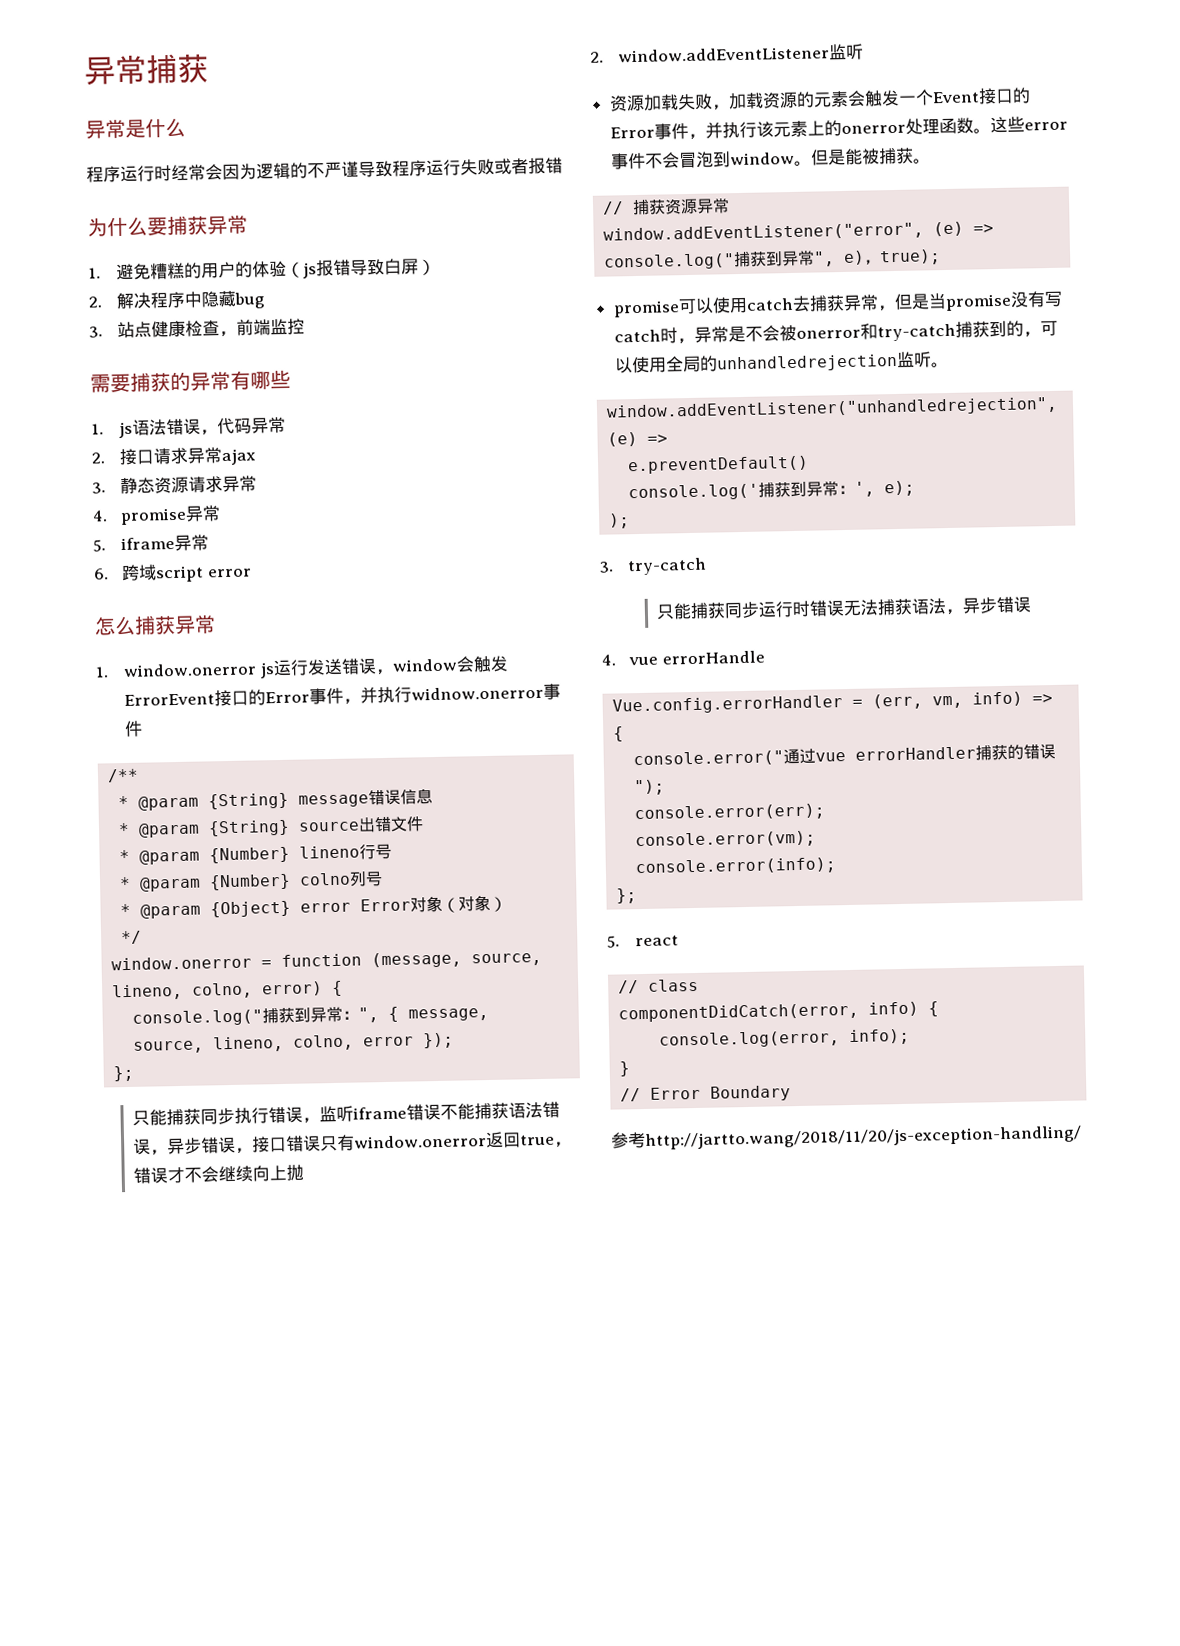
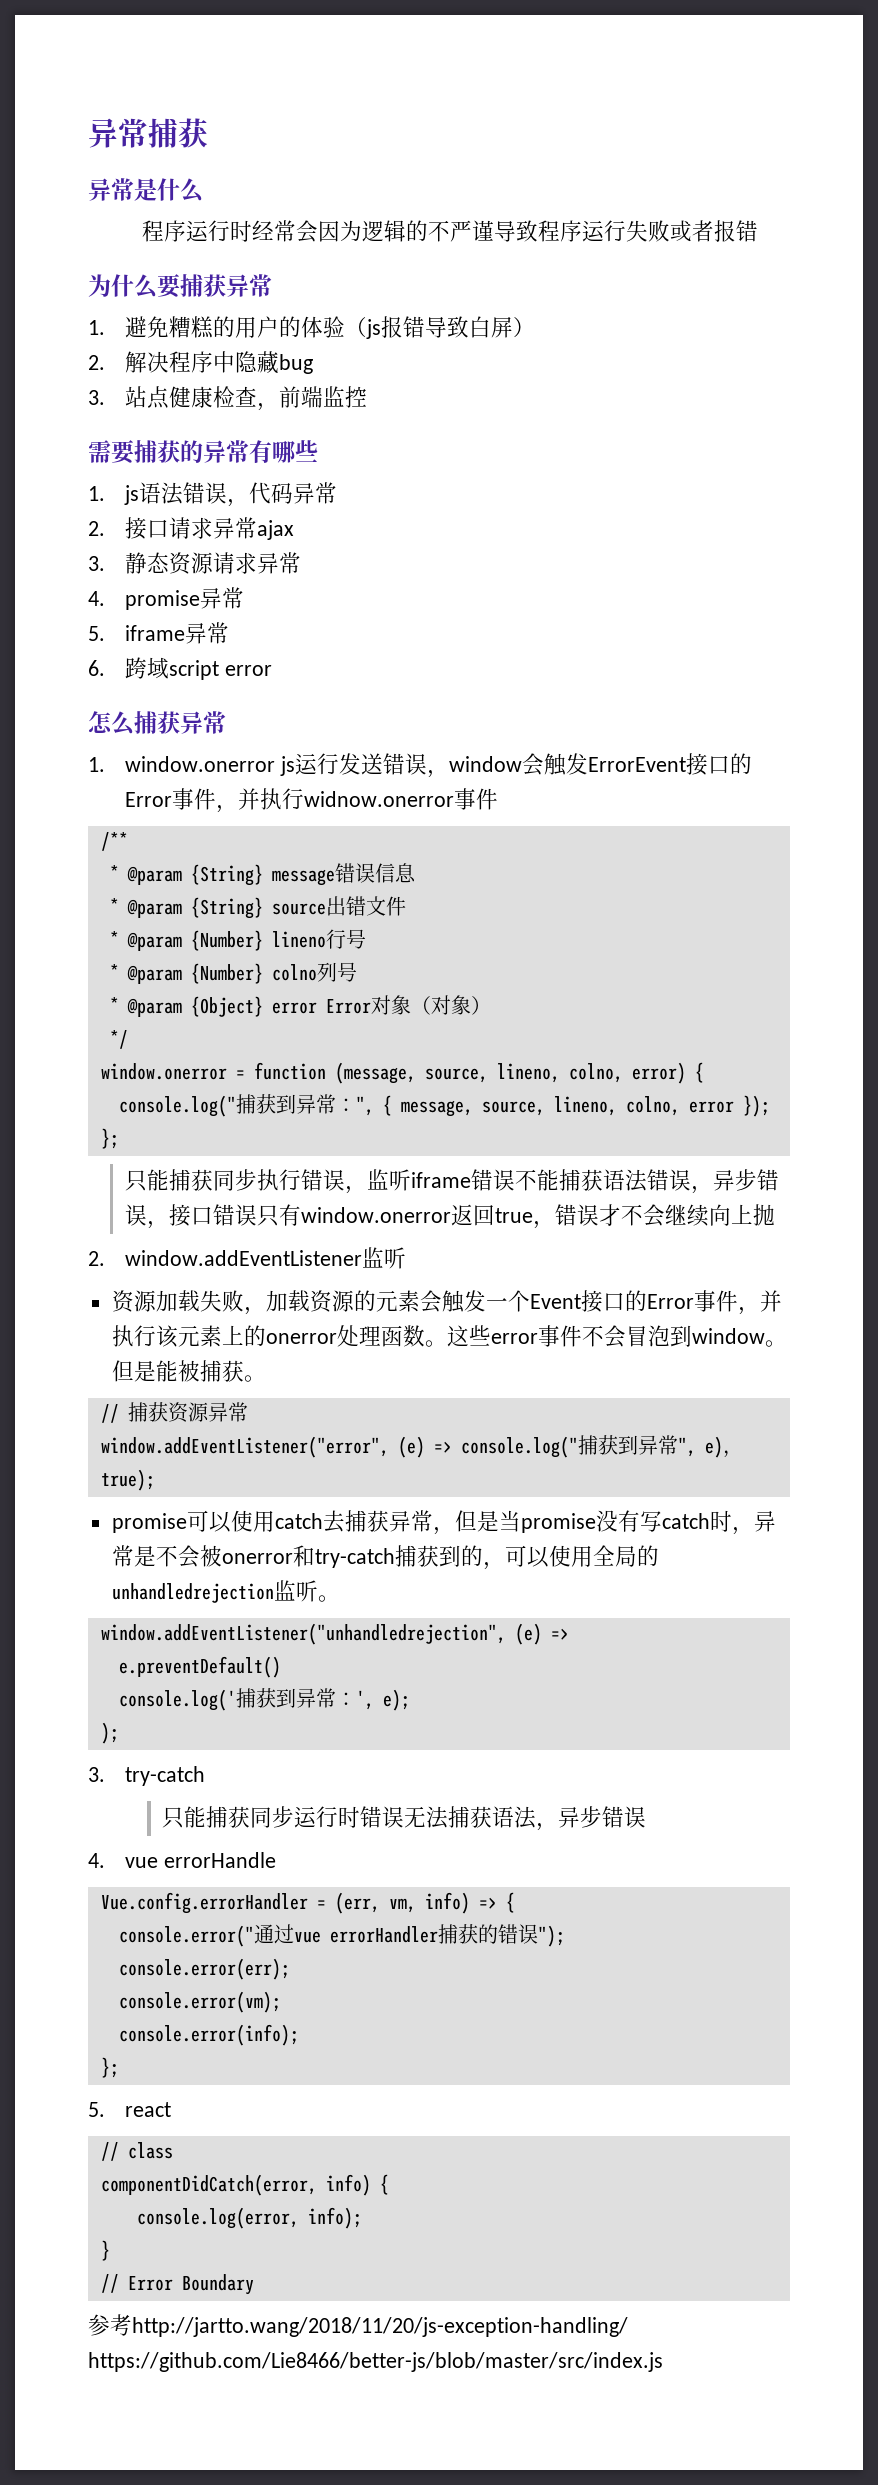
(1082, 1137) none -> [88,2352,663,2372] https://github.com/Lie8466/better-js/blob/master/src/index.js

